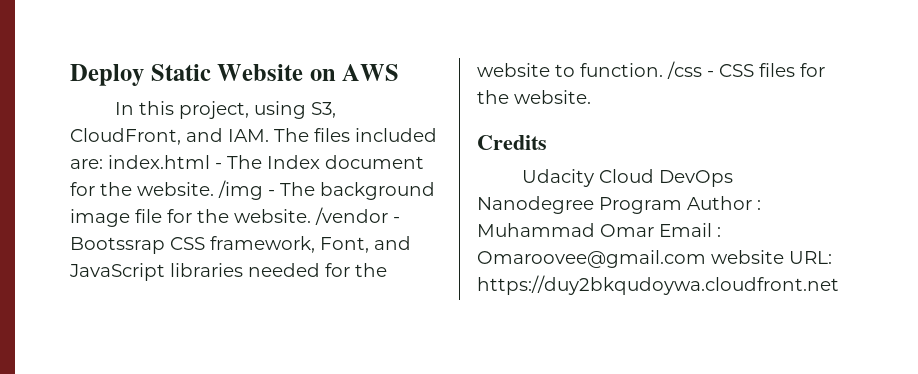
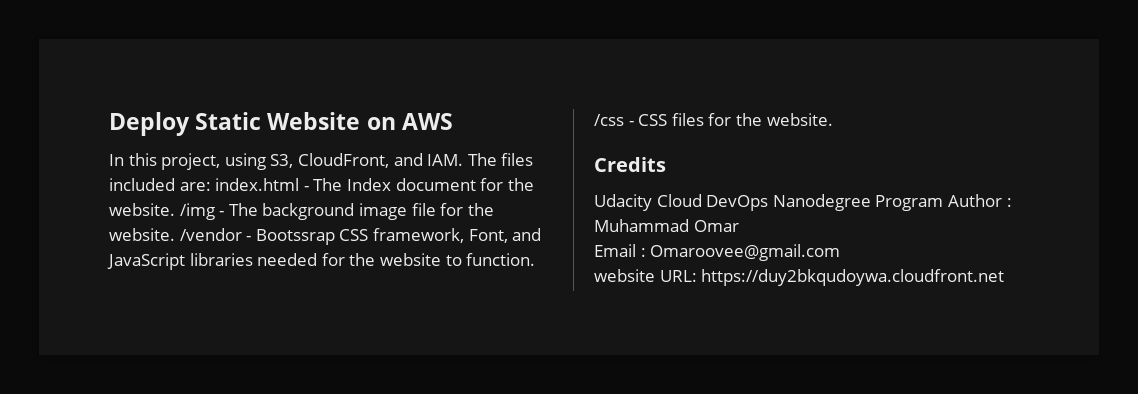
(654, 230) none -> (739, 226) //
(706, 259) none -> (841, 252) //

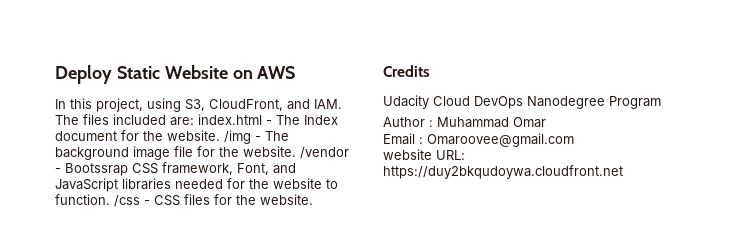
(944, 203) none -> (661, 102) //

